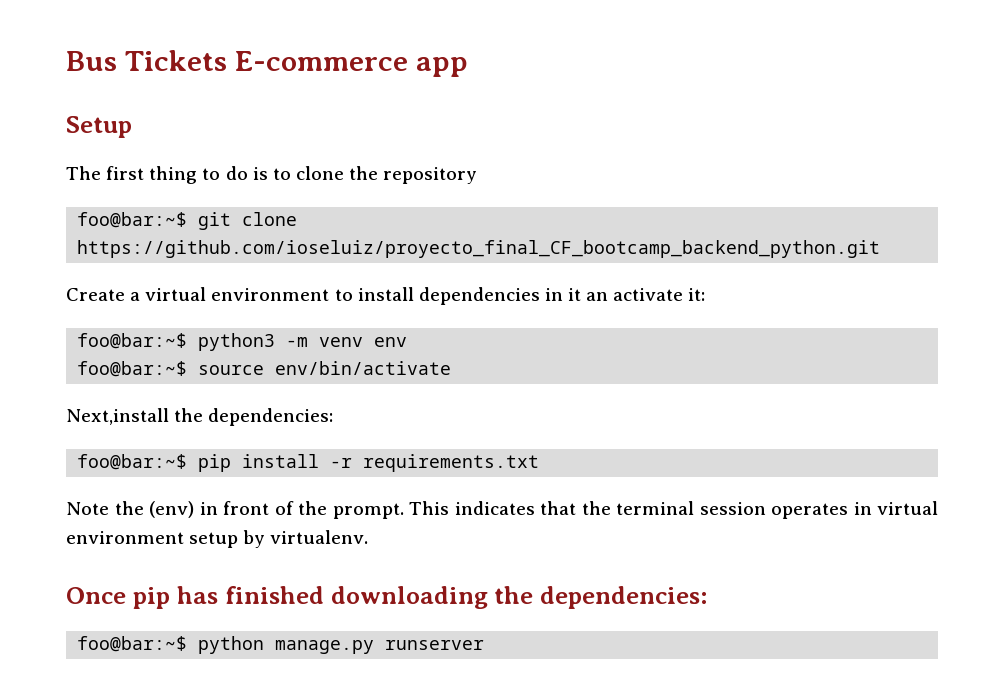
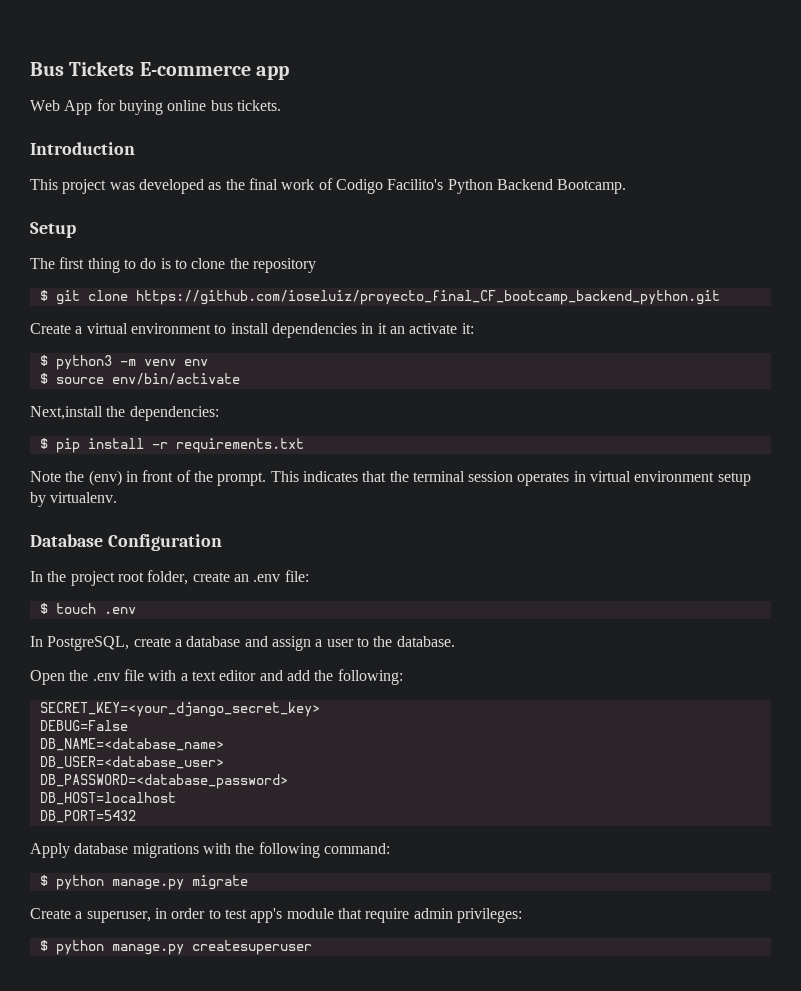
(468, 67) none -> [30,99,281,115] [30,142,135,155] [30,178,627,194] // Web App for buying online bus tickets. // Introduction // This project was developed as the final work of Codigo Facilito's Python Backend Bootcamp.
[77,212,188,228] foo@bar:~$ -> [39,290,48,301] $
[77,333,188,349] foo@bar:~$ -> [39,355,48,366] $
[77,361,188,377] foo@bar:~$ -> [39,373,48,384] $
[77,454,188,470] foo@bar:~$ -> [39,438,48,449] $
[66,586,709,609] [77,636,485,654] Once pip has finished downloading the dependencies: // foo@bar:~$ python manage.py runserver -> [30,534,222,551] [30,570,309,586] [39,603,136,614] [30,636,455,651] [30,669,403,685] [39,702,320,717] [39,720,128,731] [39,738,224,751] [39,756,224,769] [39,774,288,789] [39,792,176,805] [39,810,136,823] [30,842,390,858] [39,875,248,890] [30,908,522,923] [39,940,312,955] Database Configuration // In the project root folder, create an .env file: // $ touch .env // In PostgreSQL, create a database and assign a user to the database. // Open the .env file with a text editor and add the following: // SECRET_KEY=<your_django_secret_key> // DEBUG=False // DB_NAME=<database_name> // DB_USER=<database_user> // DB_PASSWORD=<database_password> // DB_HOST=localhost // DB_PORT=5432 // Apply database migrations with the following command: // $ python manage.py migrate // Create a superuser, in order to test app's module that require admin privileges: // $ python manage.py createsuperuser

